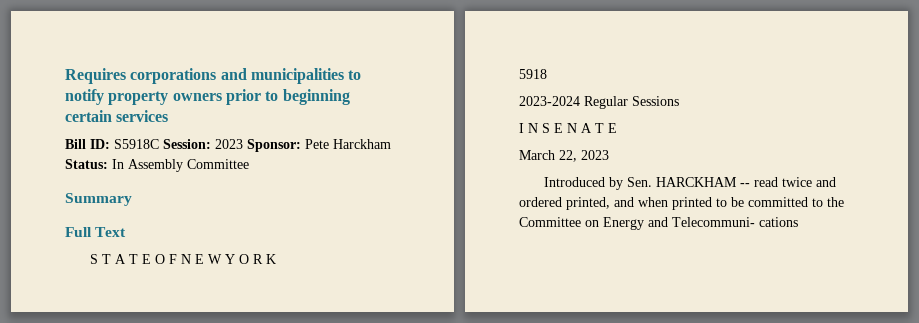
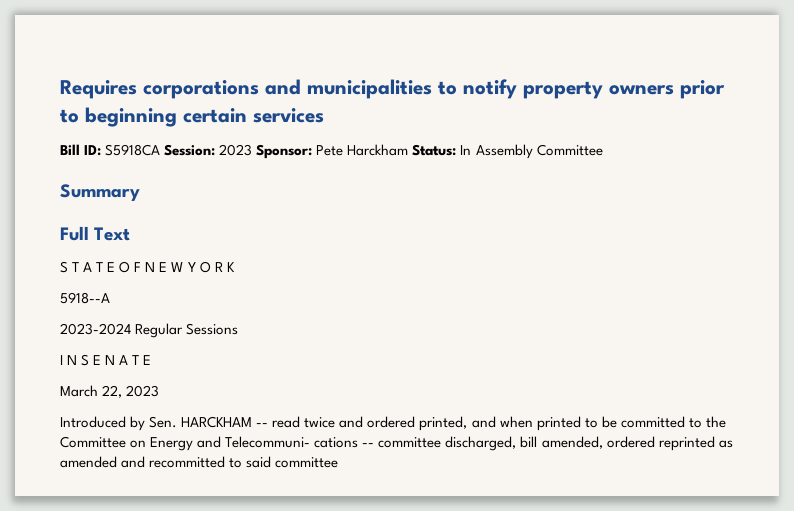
[114,139,159,149] S5918C -> [105,144,161,156] S5918CA
[519,69,547,79] 5918 -> [60,292,110,304] 5918--A
(798, 222) none -> [362,436,733,451] [60,456,339,468] -- committee discharged, bill amended, ordered reprinted as amended and recommitted to said committee

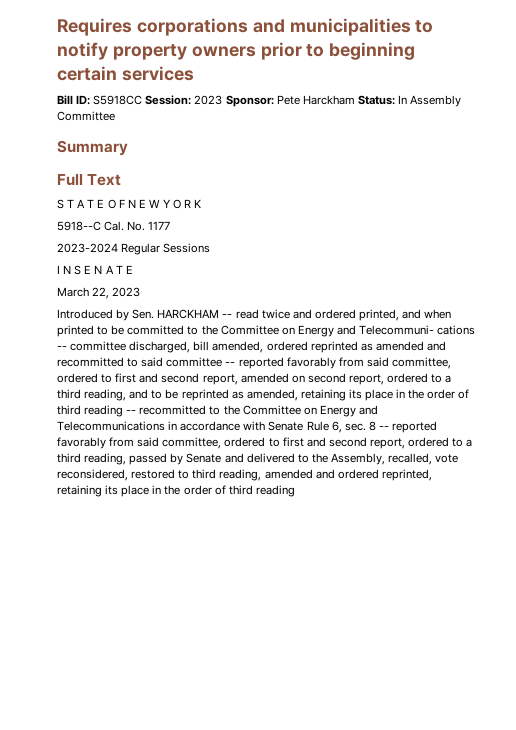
[105,144,161,156] S5918CA -> [93,95,143,105] S5918CC
[60,292,110,304] 5918--A -> [57,221,171,231] 5918--C Cal. No. 1177
(339, 462) none -> [225,357,451,369] [57,373,452,385] [57,389,470,401] [57,405,378,417] [57,421,438,433] [57,437,473,449] [57,453,459,465] [57,469,432,481] [57,485,295,497] -- reported favorably from said committee, ordered to first and second report, amended on second report, ordered to a third reading, and to be reprinted as amended, retaining its place in the order of third reading -- recommitted to the Committee on Energy and Telecommunications in accordance with Senate Rule 6, sec. 8 -- reported favorably from said committee, ordered to first and second report, ordered to a third reading, passed by Senate and delivered to the Assembly, recalled, vote reconsidered, restored to third reading, amended and ordered reprinted, retaining its place in the order of third reading

